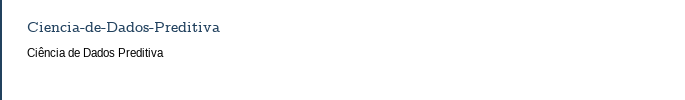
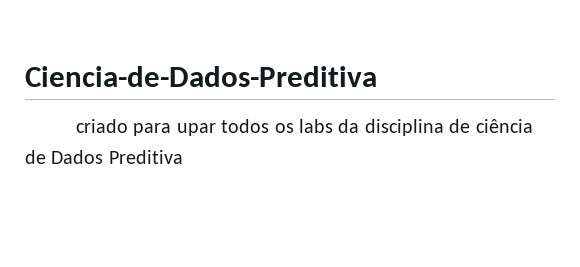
[27,47,66,57] Ciência -> [76,119,533,136] criado para upar todos os labs da disciplina de ciência

